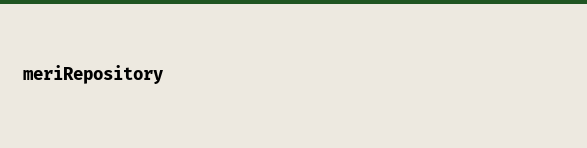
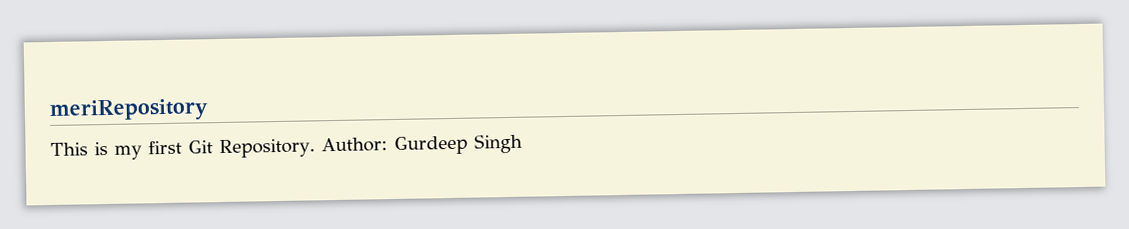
(163, 74) none -> [50,133,523,160] // This is my first Git Repository. Author: Gurdeep Singh

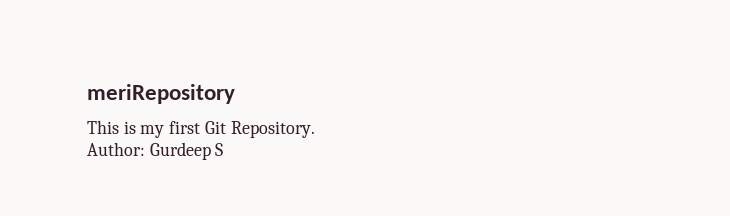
(315, 148) none -> (315, 129) //
[473,133,523,154] Singh -> [215,143,224,156] S

